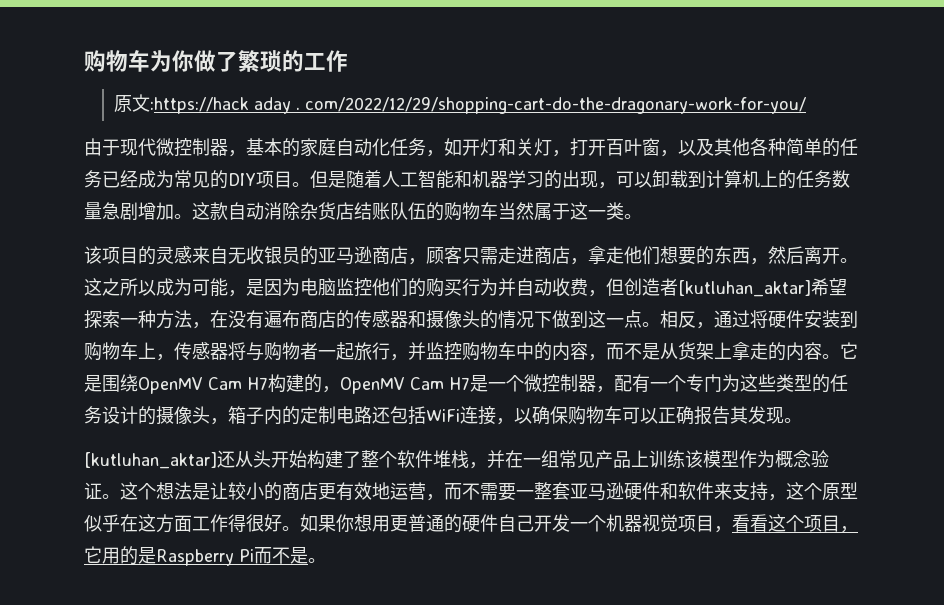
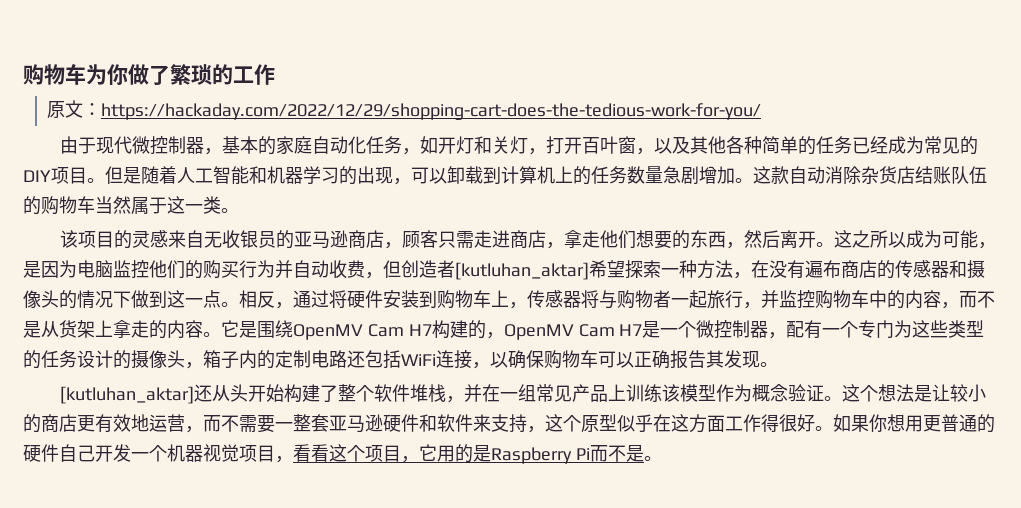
[150,97,807,114] :https://hack aday . com/2022/12/29/shopping-cart-do-the-dragonary-work-for-you/ -> [83,103,762,120] ：https://hackaday.com/2022/12/29/shopping-cart-does-the-tedious-work-for-you/

